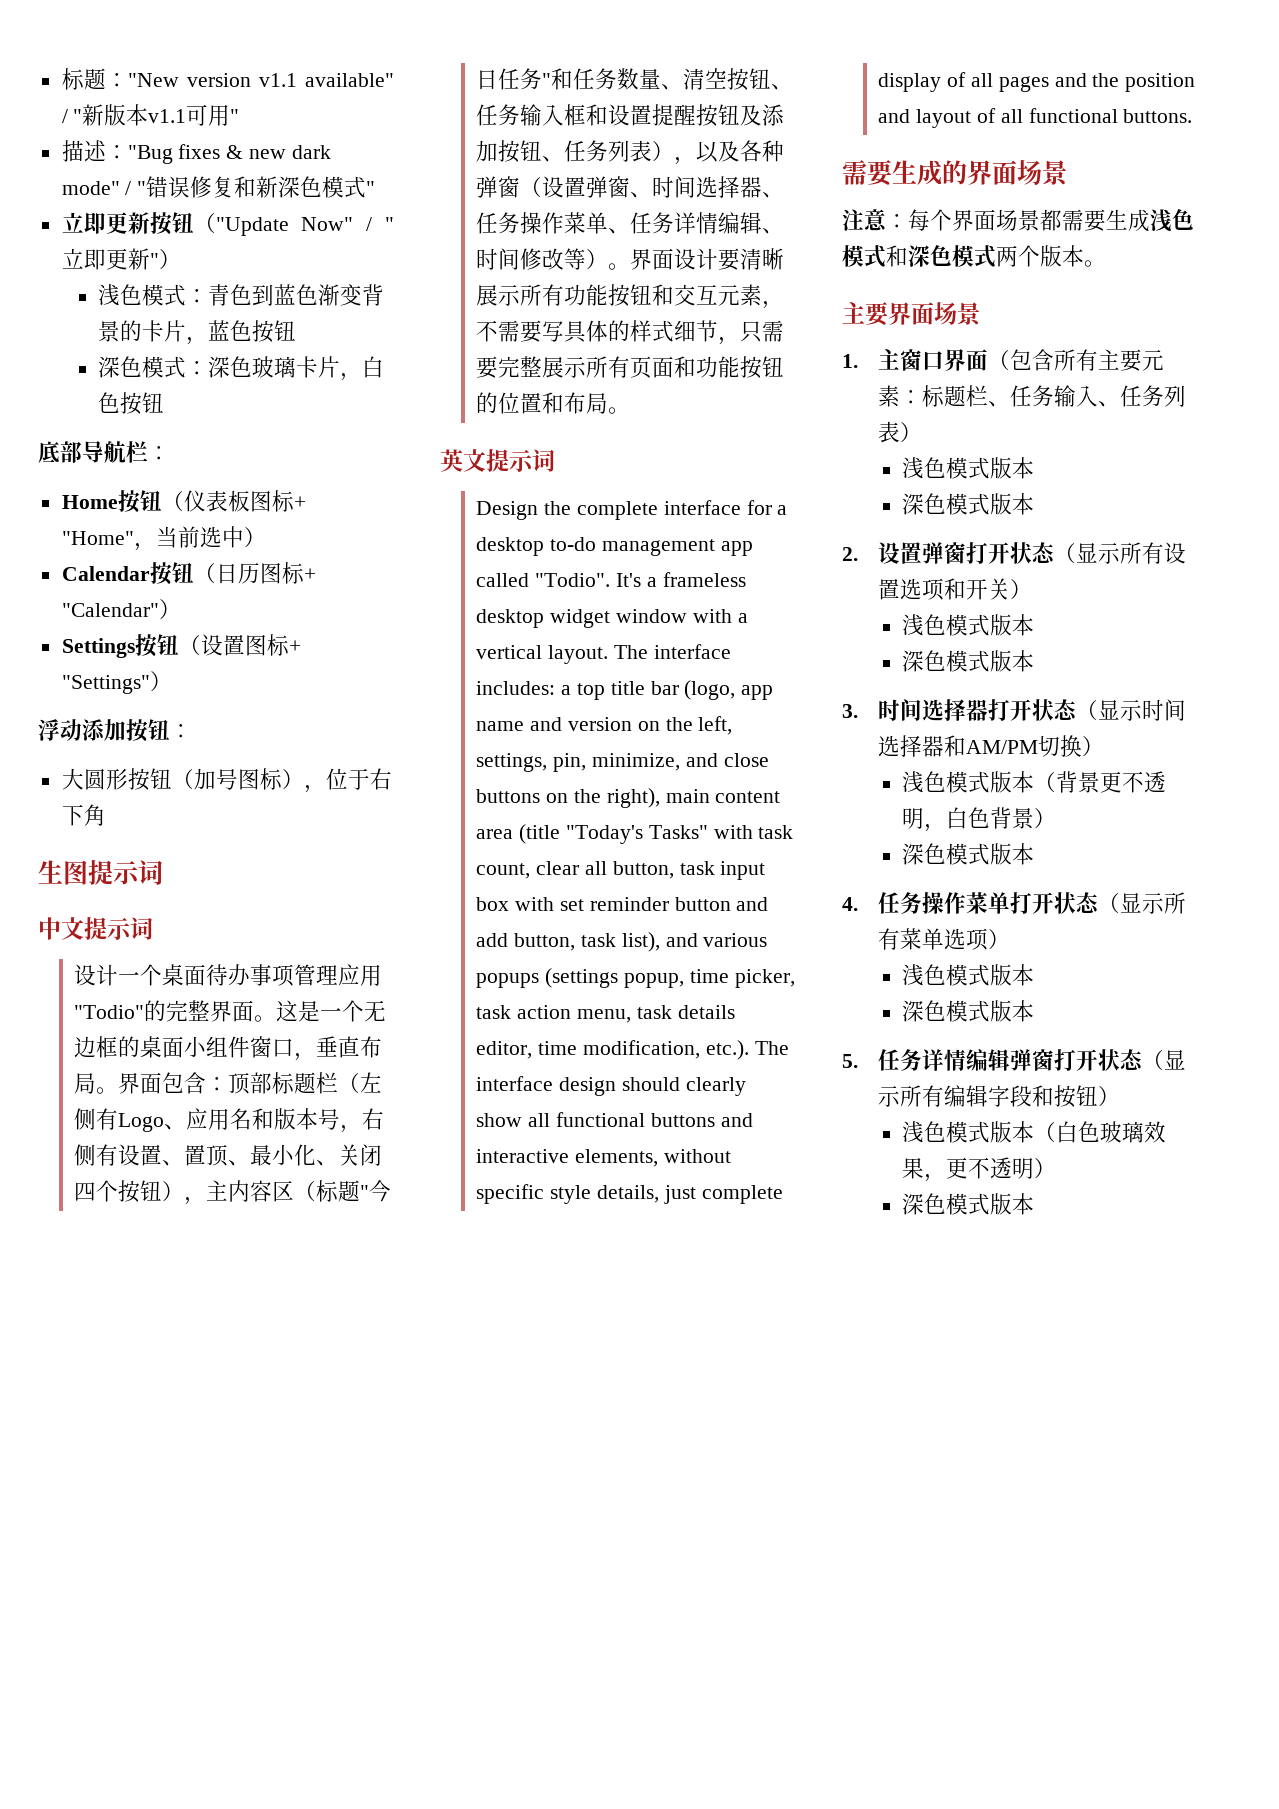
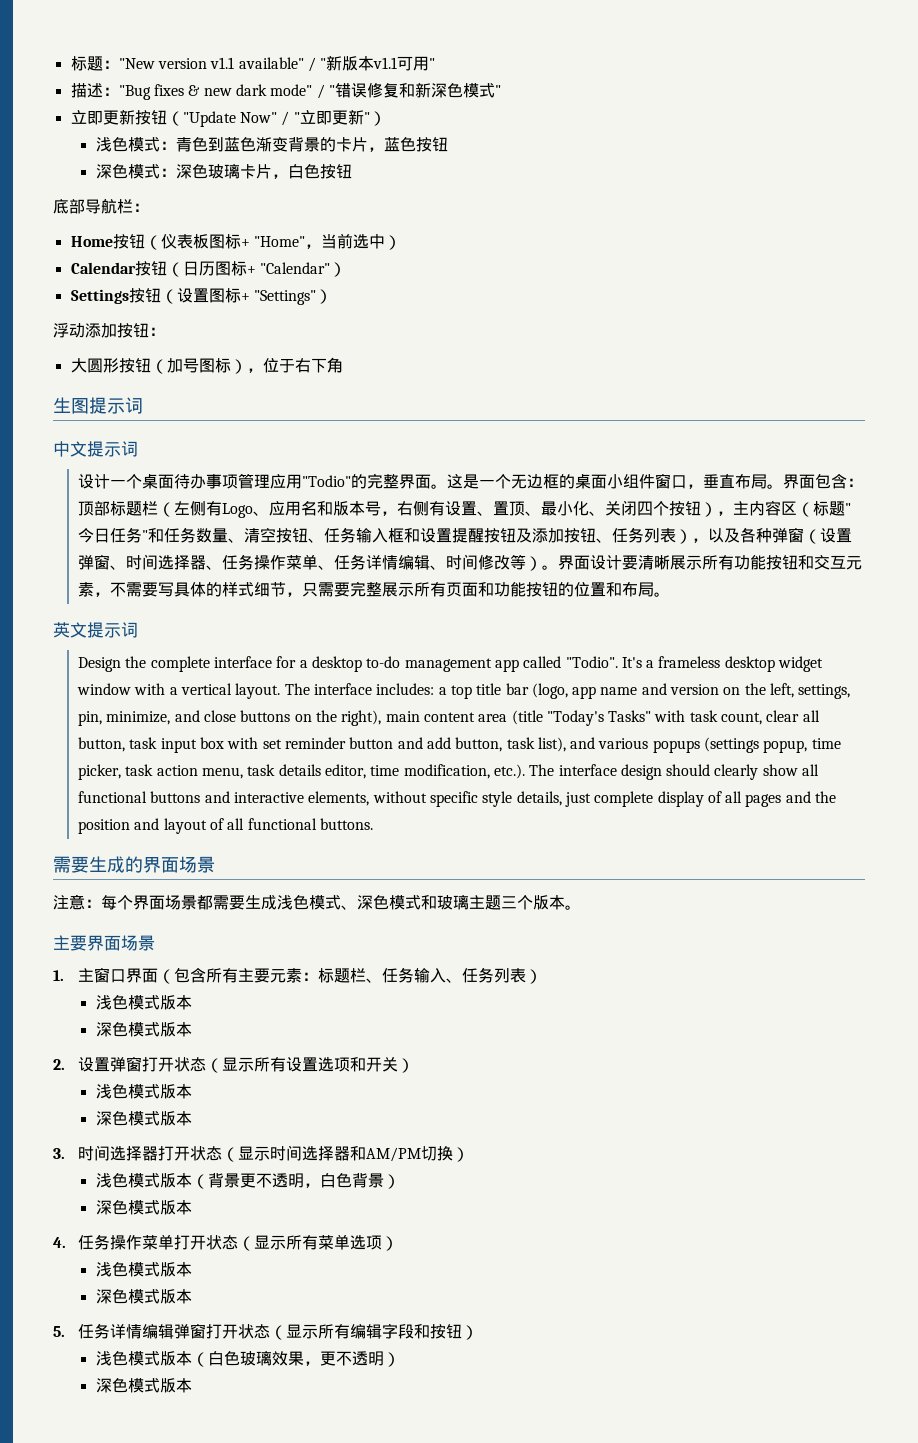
[886,245,1018,268] 和深色模式两 -> [341,894,517,910] 、深色模式和玻璃主题三

